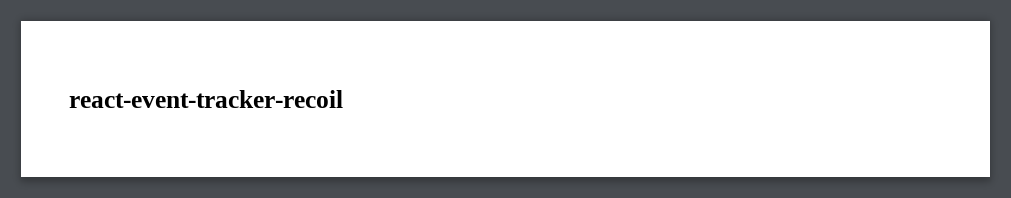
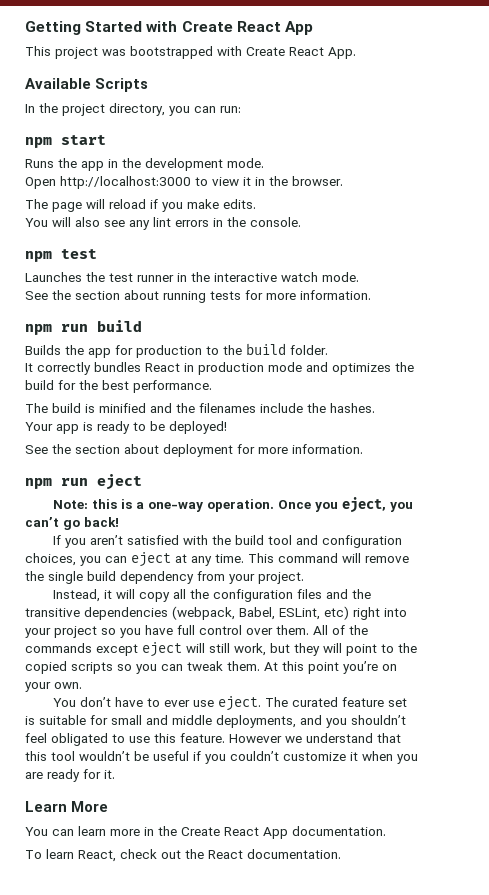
[69,90,343,108] react-event-tracker-recoil -> [25,21,313,35] [25,46,356,59] [25,78,149,92] [25,103,241,116] [25,135,106,148] [25,158,264,171] [25,176,343,189] [25,199,256,212] [25,217,301,230] [25,249,97,262] [25,272,359,282] [25,290,371,303] [25,320,142,335] [25,343,328,358] [25,362,414,375] [25,380,212,393] [25,403,375,413] [25,421,227,434] [25,444,363,457] [25,474,142,490] [52,497,413,513] [25,517,119,530] [52,535,402,548] [25,552,409,567] [25,571,304,584] [52,589,371,602] [25,606,407,620] [25,625,368,638] [25,642,417,657] [25,661,397,674] [25,682,82,692] [52,696,407,711] [25,715,406,728] [25,733,401,746] [25,751,418,764] [25,769,115,782] [25,801,109,812] [25,826,386,839] [25,849,341,862] Getting Started with Create React App // This project was bootstrapped with Create React App. // Available Scripts // In the project directory, you can run: // npm start // Runs the app in the development mode. // Open http://localhost:3000 to view it in the browser. // The page will reload if you make edits. // You will also see any lint errors in the console. // npm test // Launches the test runner in the interactive watch mode. // See the section about running tests for more information. // npm run build // Builds the app for production to the build folder. // It correctly bundles React in production mode and optimizes the build for the best performance. // The build is minified and the filenames include the hashes. // Your app is ready to be deployed! // See the section about deployment for more information. // npm run eject // Note: this is a one-way operation. Once you eject, you can’t go back! // If you aren’t satisfied with the build tool and configuration choices, you can eject at any time. This command will remove the single build dependency from your project. // Instead, it will copy all the configuration files and the transitive dependencies (webpack, Babel, ESLint, etc) right into your project so you have full control over them. All of the commands except eject will still work, but they will point to the copied scripts so you can tweak them. At this point you’re on your own. // You don’t have to ever use eject. The curated feature set is suitable for small and middle deployments, and you shouldn’t feel obligated to use this feature. However we understand that this tool wouldn’t be useful if you couldn’t customize it when you are ready for it. // Learn More // You can learn more in the Create React App documentation. // To learn React, check out the React documentation.

